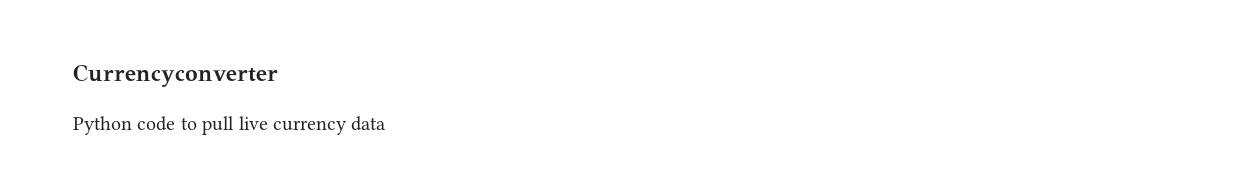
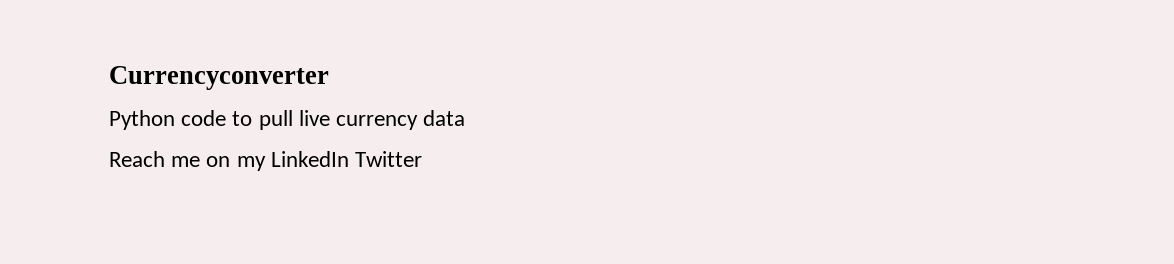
(387, 123) none -> [109,151,423,171] // Reach me on my LinkedIn Twitter

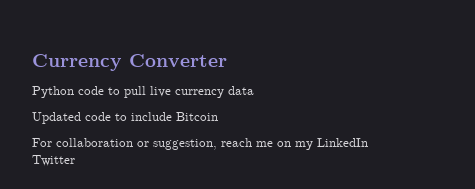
[109,66,329,90] Currencyconverter -> [32,54,227,71] Currency Converter
[109,151,165,167] Reach -> [32,112,218,124] [32,138,252,150] Updated code to include Bitcoin // For collaboration or suggestion, reach

